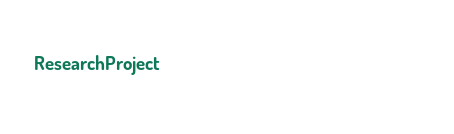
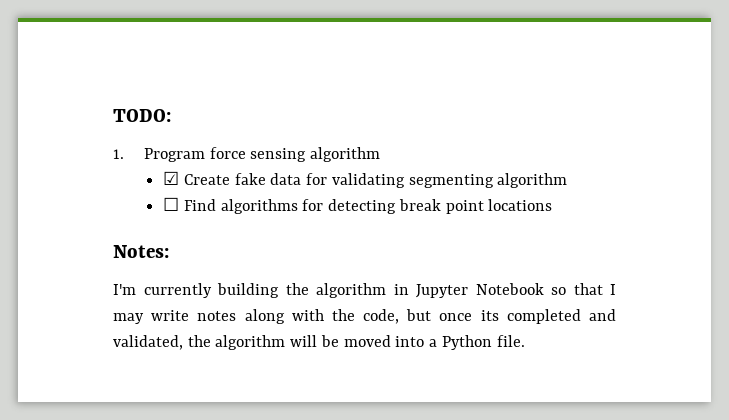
[34,55,160,75] ResearchProject -> [113,109,171,122] [113,147,381,162] [163,171,568,188] [163,197,553,214] [113,245,169,258] [113,283,616,298] [113,309,616,324] [113,335,525,350] TODO: // 1. Program force sensing algorithm // ☑ Create fake data for validating segmenting algorithm // ☐ Find algorithms for detecting break point locations // Notes: // I'm currently building the algorithm in Jupyter Notebook so that I may write notes along with the code, but once its completed and validated, the algorithm will be moved into a Python file.

